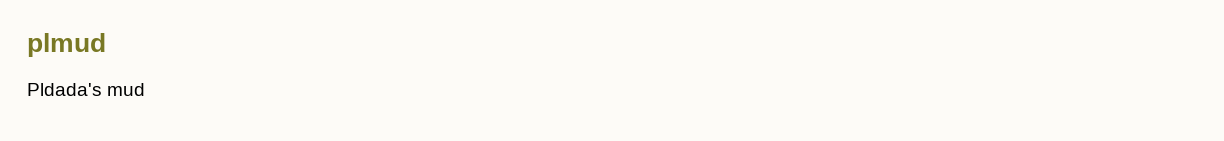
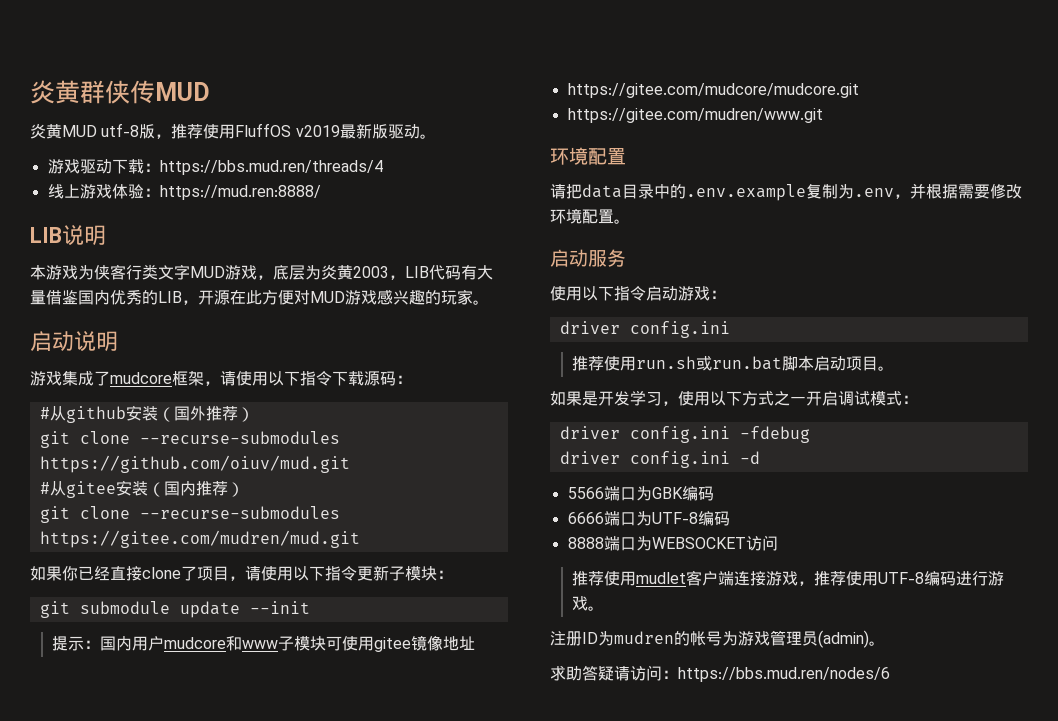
[27,33,106,57] [27,83,146,96] plmud // Pldada's mud -> [30,80,210,104] [30,123,436,139] [47,159,383,175] [47,184,321,200] [30,225,106,246] [30,264,493,280] [30,289,489,305] [30,331,118,352] [30,371,412,386] [39,405,254,423] [39,431,340,448] [39,455,350,473] [39,480,244,498] [39,506,340,523] [39,530,360,548] [30,565,453,581] [39,601,310,618] [51,635,475,652] [567,83,859,98] [567,108,823,123] [550,147,626,165] [550,183,1022,201] [550,208,630,224] [550,249,626,267] [550,286,726,301] [559,321,730,338] [571,356,894,371] [550,390,918,406] [559,426,810,443] [559,451,760,468] [567,486,714,501] [567,511,730,526] [567,535,778,551] [571,570,1004,586] [571,596,604,611] [550,630,885,648] [550,665,890,682] 炎黄群侠传MUD // 炎黄MUD utf-8版，推荐使用FluffOS v2019最新版驱动。 // 游戏驱动下载：https://bbs.mud.ren/threads/4 // 线上游戏体验：https://mud.ren:8888/ // LIB说明 // 本游戏为侠客行类文字MUD游戏，底层为炎黄2003，LIB代码有大量借鉴国内优秀的LIB，开源在此方便对MUD游戏感兴趣的玩家。 // 启动说明 // 游戏集成了mudcore框架，请使用以下指令下载源码： // #从github安装（国外推荐） // git clone --recurse-submodules https://github.com/oiuv/mud.git // #从gitee安装（国内推荐） // git clone --recurse-submodules https://gitee.com/mudren/mud.git // 如果你已经直接clone了项目，请使用以下指令更新子模块： // git submodule update --init // 提示：国内用户mudcore和www子模块可使用gitee镜像地址 // https://gitee.com/mudcore/mudcore.git // https://gitee.com/mudren/www.git // 环境配置 // 请把data目录中的.env.example复制为.env，并根据需要修改环境配置。 // 启动服务 // 使用以下指令启动游戏： // driver config.ini // 推荐使用run.sh或run.bat脚本启动项目。 // 如果是开发学习，使用以下方式之一开启调试模式： // driver config.ini -fdebug // driver config.ini -d // 5566端口为GBK编码 // 6666端口为UTF-8编码 // 8888端口为WEBSOCKET访问 // 推荐使用mudlet客户端连接游戏，推荐使用UTF-8编码进行游戏。 // 注册ID为mudren的帐号为游戏管理员(admin)。 // 求助答疑请访问：https://bbs.mud.ren/nodes/6

